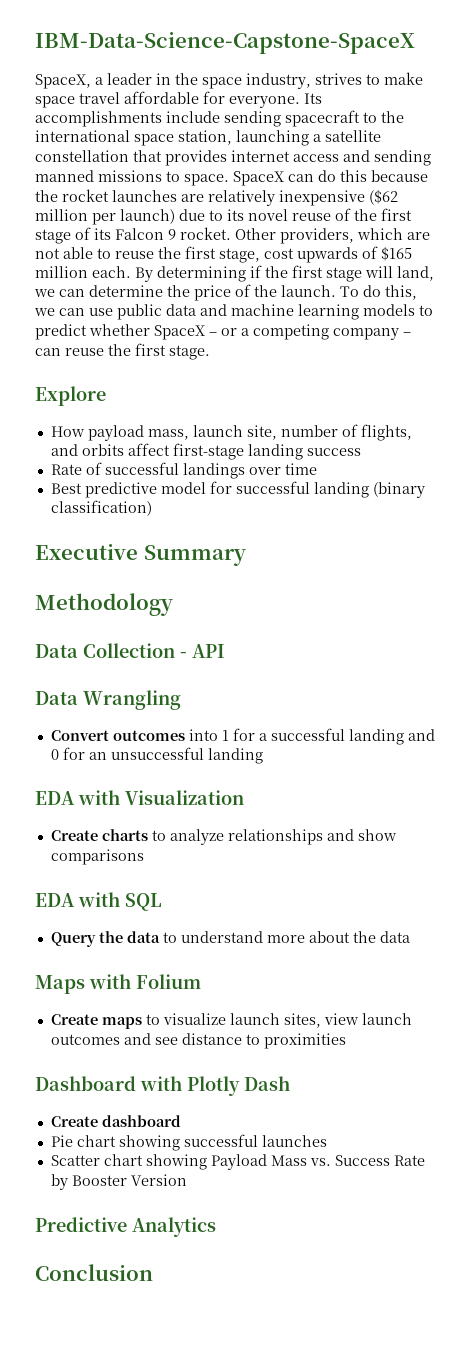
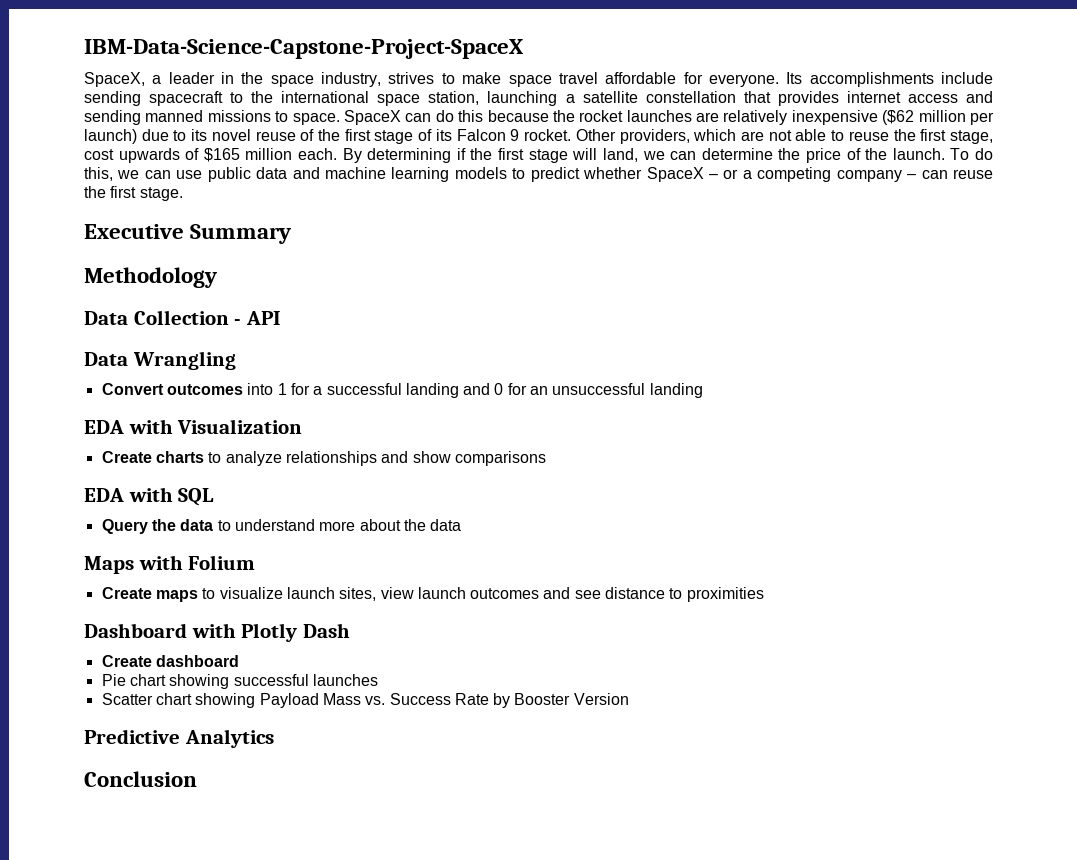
[35,32,415,54] IBM-Data-Science-Capstone-SpaceX -> [84,39,524,59] IBM-Data-Science-Capstone-Project-SpaceX
[35,386,106,406] [50,424,412,441] [50,443,361,460] [50,462,317,479] [50,481,425,498] [50,500,152,516] // Explore // How payload mass, launch site, number of flights, and orbits affect first-stage landing success // Rate of successful landings over time // Best predictive model for successful landing (binary classification) -> (183, 194) none

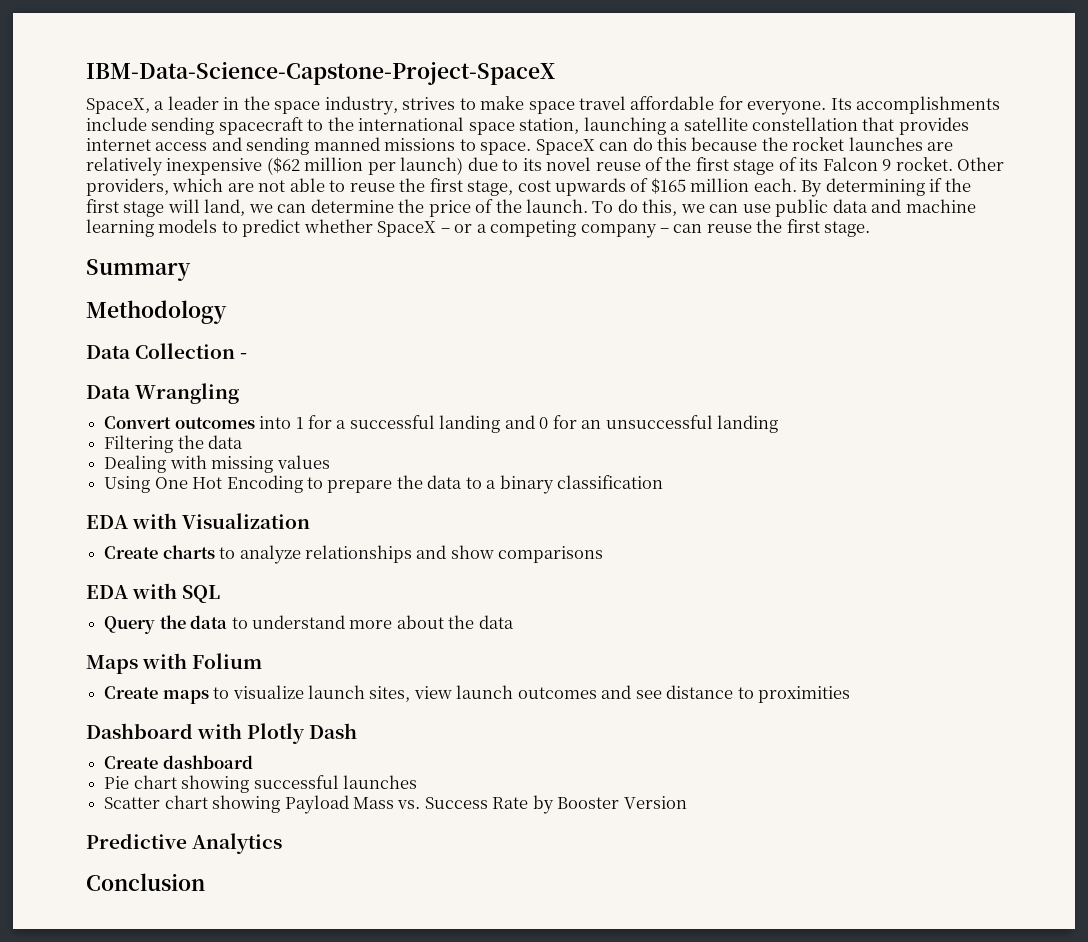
[84,224,184,239] Executive -> (871, 229) none
[245,311,281,325] API -> (248, 356) none
(703, 390) none -> [104,435,244,453] [104,455,330,473] [104,475,664,494] // Filtering the data // Dealing with missing values // Using One Hot Encoding to prepare the data to a binary classification

